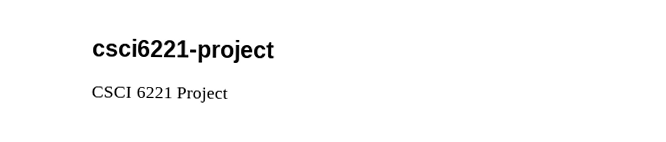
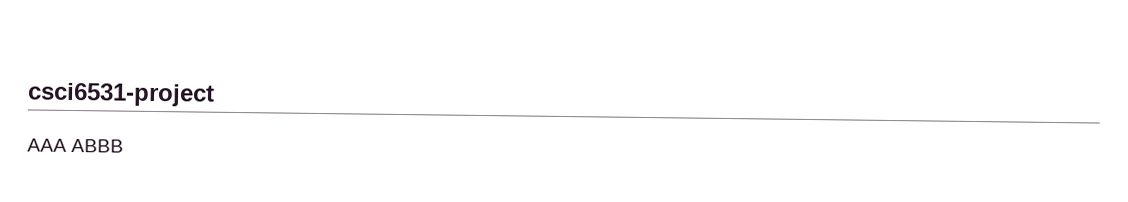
[92,38,275,64] [91,86,229,103] csci6221-project // CSCI 6221 Project -> [27,82,215,107] [27,138,125,153] csci6531-project // AAA ABBB

